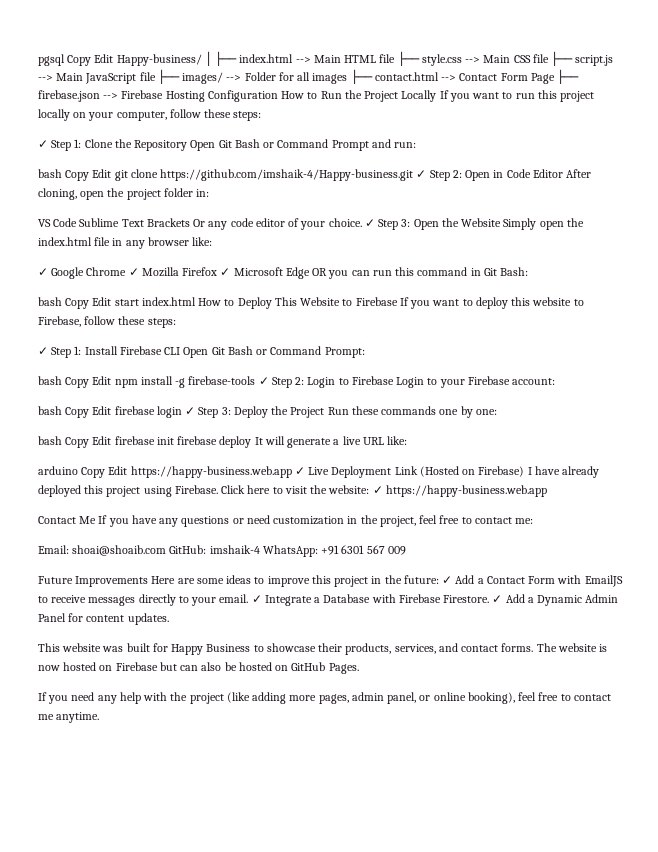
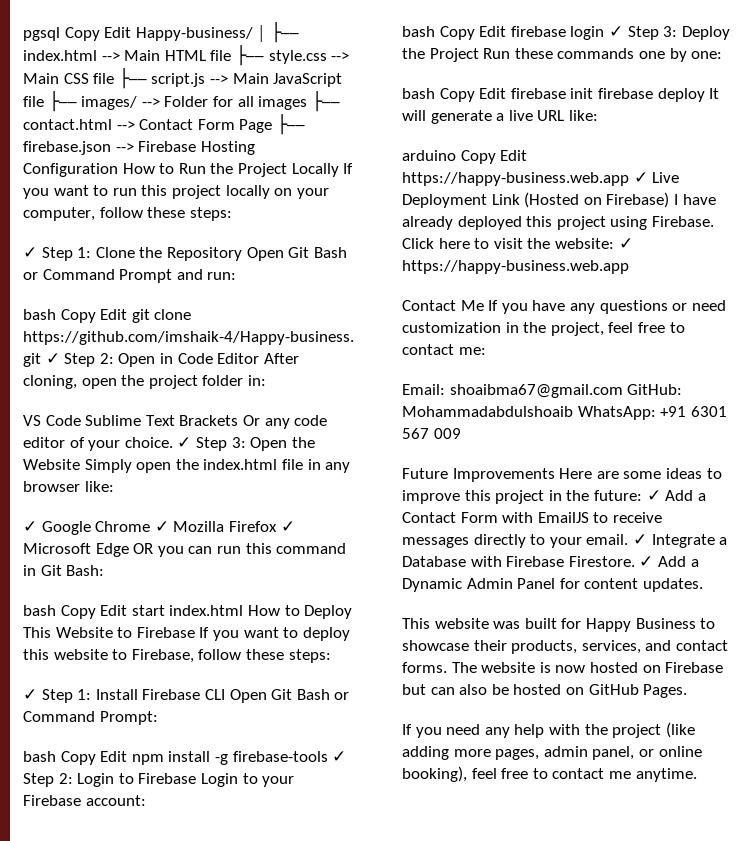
[72,545,260,556] shoai@shoaib.com GitHub: imshaik-4 -> [449,384,683,398] [402,406,573,417] shoaibma67@gmail.com GitHub: Mohammadabdulshoaib

